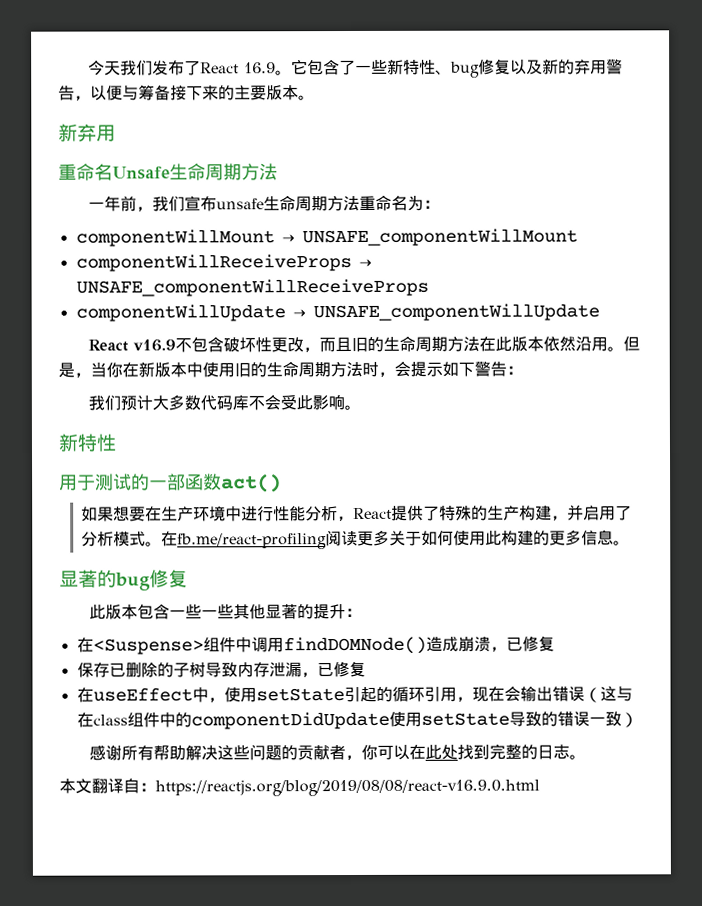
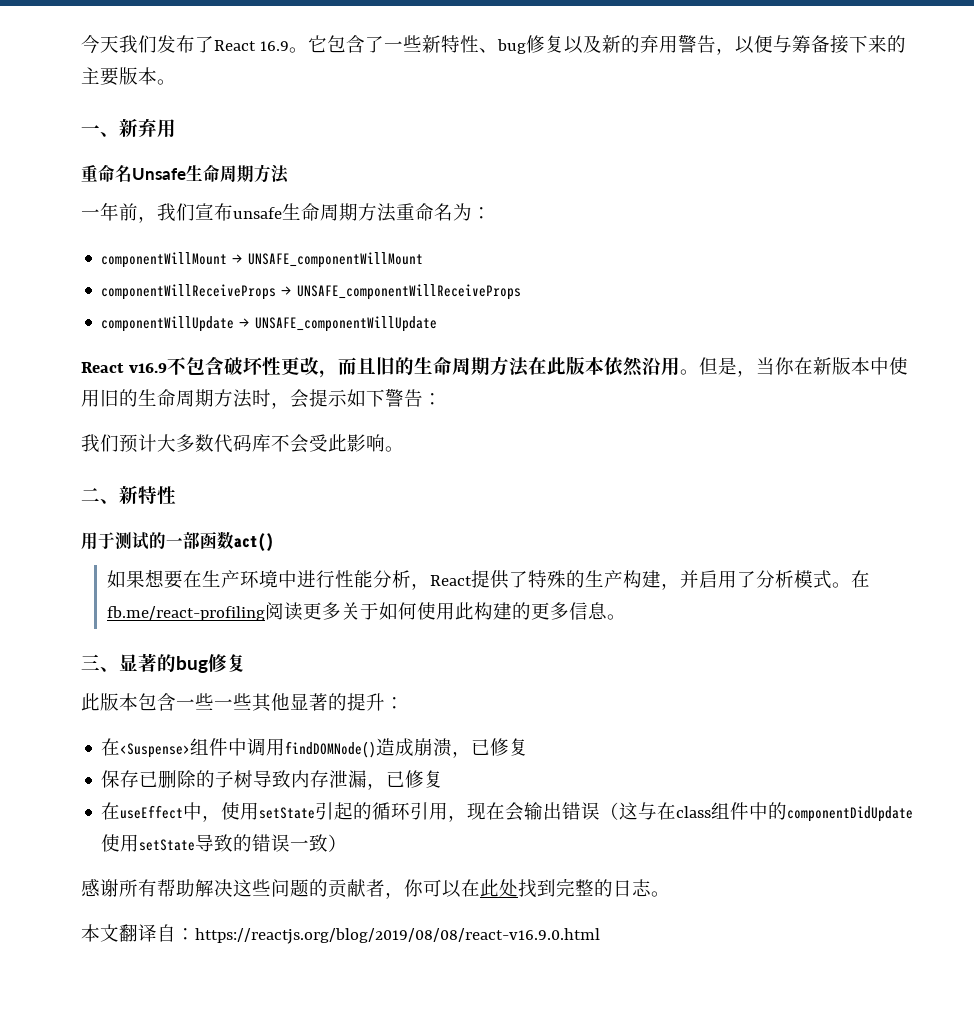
(315, 98) none -> [81,125,119,137] 一、
(361, 407) none -> [81,488,119,504] 二、
(631, 543) none -> [81,654,119,672] 三、

